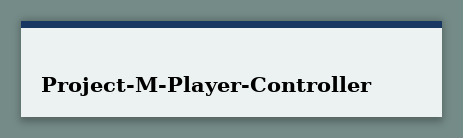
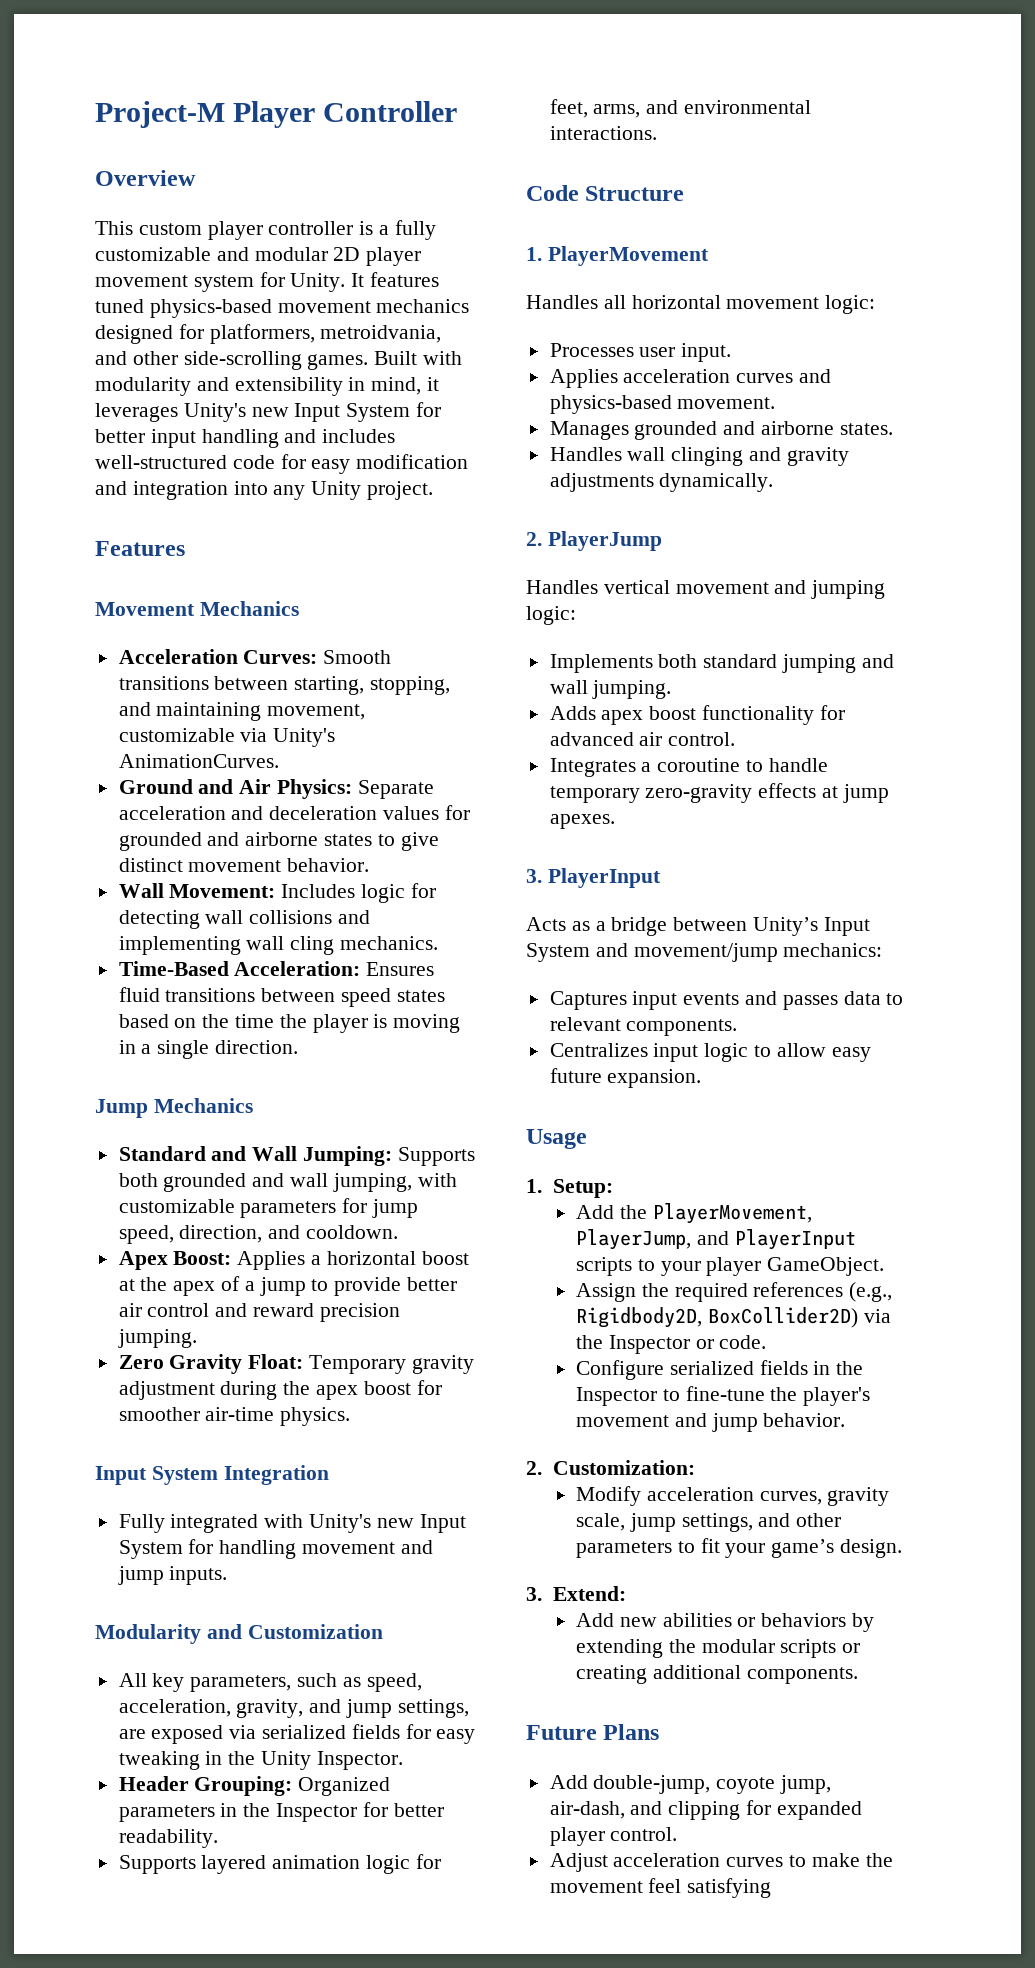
[41,76,372,96] Project-M-Player-Controller -> [95,101,458,128] [95,170,196,186] [95,220,436,240] [95,247,422,266] [95,272,440,292] [95,299,470,318] [95,324,442,344] [95,351,463,370] [95,377,440,396] [95,402,442,422] [95,429,396,448] [95,454,469,474] [95,481,434,500] [95,541,185,556] [95,601,299,616] [118,649,392,664] [118,676,451,695] [118,702,366,721] [118,728,336,747] [118,754,279,768] [118,779,434,799] [118,805,470,820] [118,832,439,851] [118,858,370,872] [118,883,436,903] [118,910,371,929] [118,936,439,955] [118,961,435,976] [118,987,445,1007] [118,1014,461,1033] [118,1040,299,1059] [95,1098,253,1118] [118,1146,475,1166] [118,1173,457,1192] [118,1198,419,1218] [118,1225,399,1244] [118,1251,469,1270] [118,1276,458,1296] [118,1303,400,1322] [117,1329,197,1348] [118,1354,474,1374] [118,1380,442,1400] [118,1407,351,1426] [95,1465,329,1485] [118,1514,466,1533] [118,1539,433,1559] [117,1566,228,1585] [95,1624,383,1644] [118,1673,422,1692] [118,1699,469,1718] [118,1724,476,1744] [118,1751,403,1770] [118,1776,391,1796] [118,1802,444,1822] [118,1829,218,1848] [118,1854,441,1874] [549,99,812,118] [549,126,657,140] [526,185,685,201] [526,246,709,266] [526,295,876,314] [549,343,732,362] [549,369,832,388] [549,395,776,414] [549,421,893,440] [549,447,849,466] [549,473,774,492] [526,531,662,551] [526,580,886,599] [526,606,576,625] [549,654,894,673] [549,680,672,699] [549,705,845,725] [549,732,736,746] [549,758,828,777] [549,783,889,803] [549,814,615,829] [526,868,661,888] [526,917,870,936] [526,943,883,962] [549,991,904,1010] [549,1017,738,1036] [549,1043,871,1062] [549,1068,702,1088] [526,1129,587,1149] [526,1179,613,1198] [575,1203,812,1224] [575,1229,856,1250] [575,1257,885,1276] [575,1282,893,1302] [575,1307,891,1328] [575,1335,767,1354] [575,1360,864,1380] [575,1386,871,1406] [575,1413,846,1432] [526,1460,695,1475] [575,1486,890,1506] [575,1513,842,1532] [575,1538,902,1558] [526,1586,626,1601] [575,1613,874,1632] [575,1639,861,1658] [575,1665,858,1684] [526,1724,660,1740] [549,1775,832,1794] [549,1800,862,1820] [549,1827,678,1846] [549,1853,893,1872] [549,1878,772,1898] Project-M Player Controller // Overview // This custom player controller is a fully customizable and modular 2D player movement system for Unity. It features tuned physics-based movement mechanics designed for platformers, metroidvania, and other side-scrolling games. Built with modularity and extensibility in mind, it leverages Unity's new Input System for better input handling and includes well-structured code for easy modification and integration into any Unity project. // Features // Movement Mechanics // Acceleration Curves: Smooth transitions between starting, stopping, and maintaining movement, customizable via Unity's AnimationCurves. // Ground and Air Physics: Separate acceleration and deceleration values for grounded and airborne states to give distinct movement behavior. // Wall Movement: Includes logic for detecting wall collisions and implementing wall cling mechanics. // Time-Based Acceleration: Ensures fluid transitions between speed states based on the time the player is moving in a single direction. // Jump Mechanics // Standard and Wall Jumping: Supports both grounded and wall jumping, with customizable parameters for jump speed, direction, and cooldown. // Apex Boost: Applies a horizontal boost at the apex of a jump to provide better air control and reward precision jumping. // Zero Gravity Float: Temporary gravity adjustment during the apex boost for smoother air-time physics. // Input System Integration // Fully integrated with Unity's new Input System for handling movement and jump inputs. // Modularity and Customization // All key parameters, such as speed, acceleration, gravity, and jump settings, are exposed via serialized fields for easy tweaking in the Unity Inspector. // Header Grouping: Organized parameters in the Inspector for better readability. // Supports layered animation logic for feet, arms, and environmental interactions. // Code Structure // 1. PlayerMovement // Handles all horizontal movement logic: // Processes user input. // Applies acceleration curves and physics-based movement. // Manages grounded and airborne states. // Handles wall clinging and gravity adjustments dynamically. // 2. PlayerJump // Handles vertical movement and jumping logic: // Implements both standard jumping and wall jumping. // Adds apex boost functionality for advanced air control. // Integrates a coroutine to handle temporary zero-gravity effects at jump apexes. // 3. PlayerInput // Acts as a bridge between Unity’s Input System and movement/jump mechanics: // Captures input events and passes data to relevant components. // Centralizes input logic to allow easy future expansion. // Usage // 1. Setup: // Add the PlayerMovement, PlayerJump, and PlayerInput scripts to your player GameObject. // Assign the required references (e.g., Rigidbody2D, BoxCollider2D) via the Inspector or code. // Configure serialized fields in the Inspector to fine-tune the player's movement and jump behavior. // 2. Customization: // Modify acceleration curves, gravity scale, jump settings, and other parameters to fit your game’s design. // 3. Extend: // Add new abilities or behaviors by extending the modular scripts or creating additional components. // Future Plans // Add double-jump, coyote jump, air-dash, and clipping for expanded player control. // Adjust acceleration curves to make the movement feel satisfying

